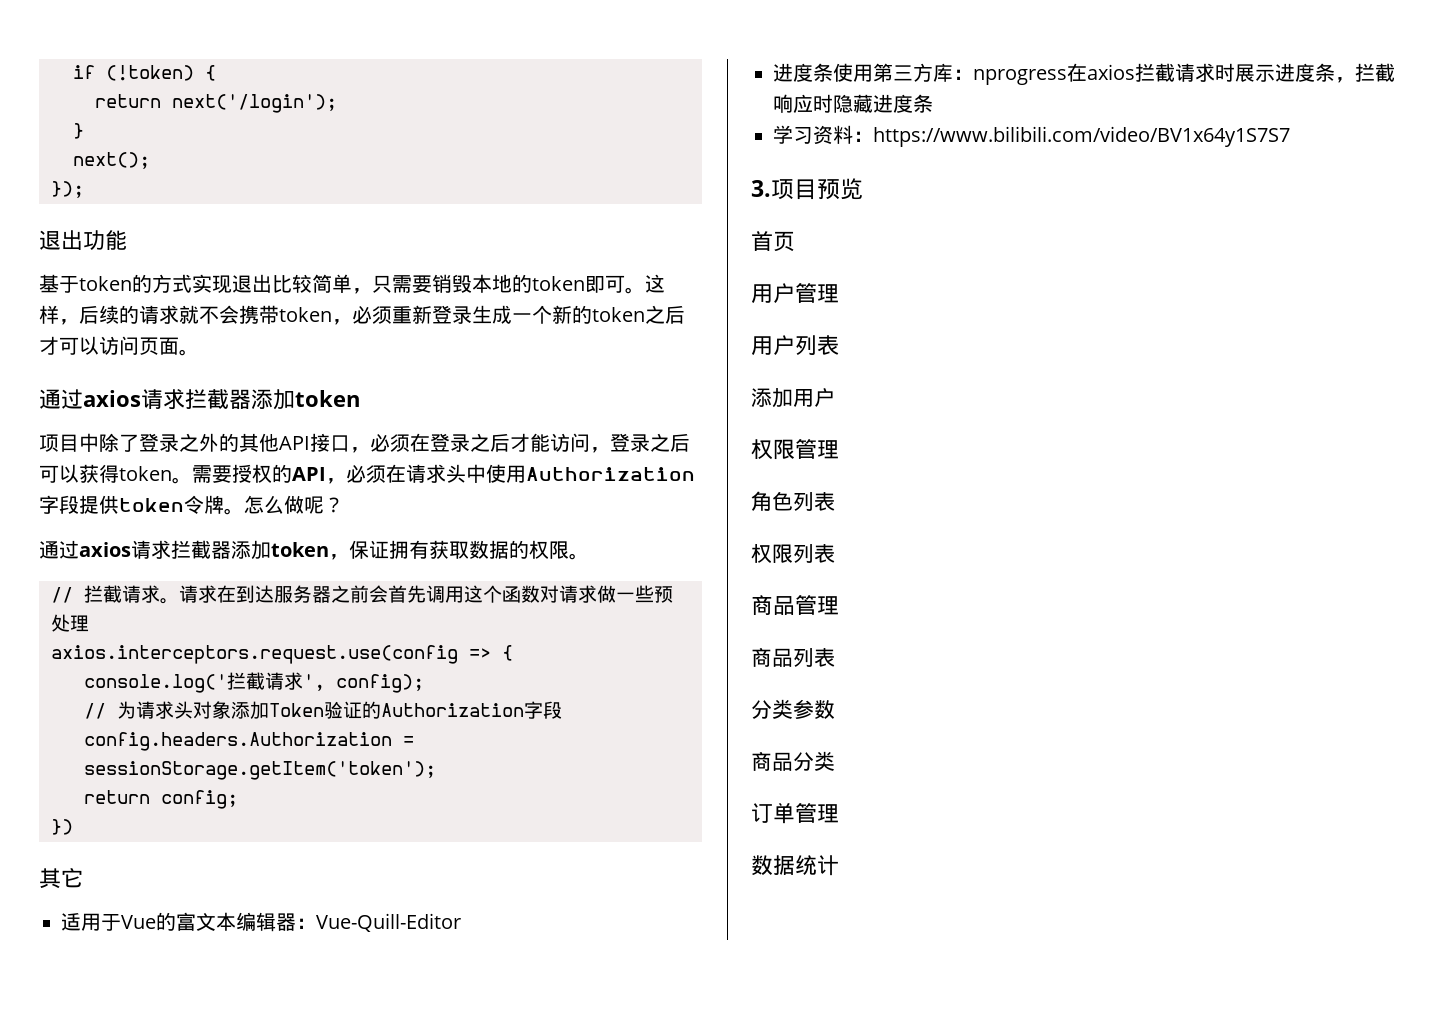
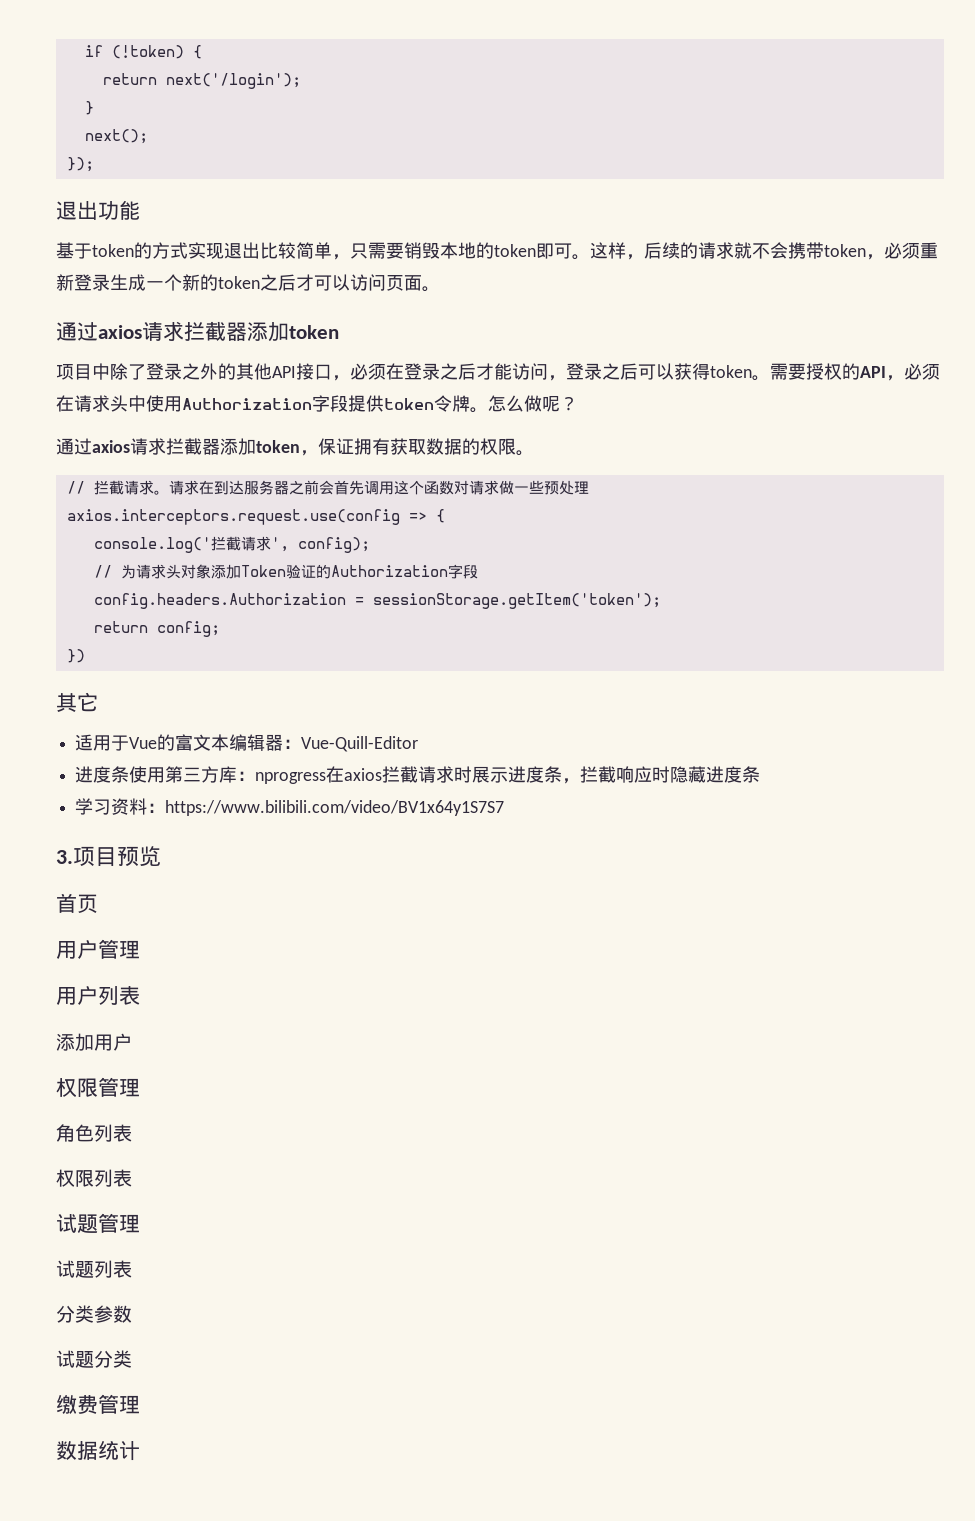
[751,595,839,615] [751,647,793,667] 商品管理 // 商品 -> [56,1213,140,1234] [56,1260,94,1278] 试题管理 // 试题
[751,751,793,771] 商品 -> [56,1350,94,1368] 试题
[751,803,795,824] 订单 -> [56,1394,98,1414] 缴费

